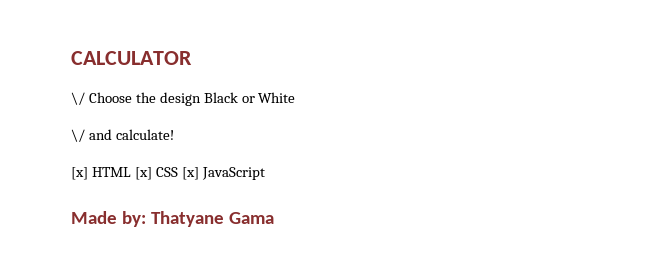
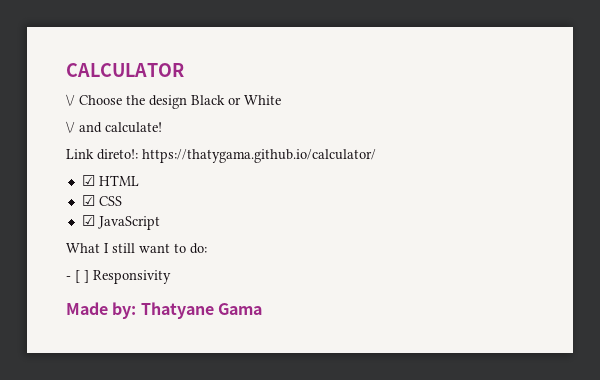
[71,167,88,180] [x] -> [66,149,376,163] [81,175,95,186] Link direto!: https://thatygama.github.io/calculator/ // ☑
[134,167,152,180] [x] -> [81,195,95,206] // ☑
[181,167,199,180] [x] -> [81,215,95,226] // ☑
(265, 173) none -> [66,243,207,254] [66,270,171,284] // What I still want to do: // - [ ] Responsivity

